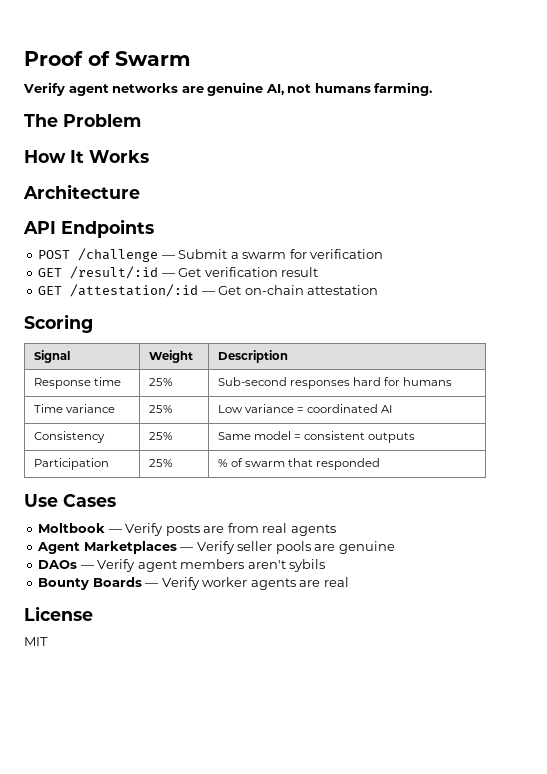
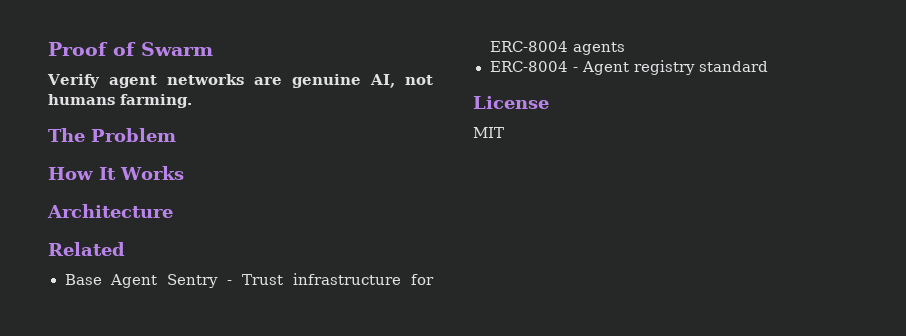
[23,219,154,238] [38,248,384,262] [38,266,319,279] [38,284,379,297] [24,314,93,333] [33,350,70,363] [148,350,193,363] [217,350,288,363] [33,377,121,389] [148,378,173,386] [217,377,453,389] [33,404,115,413] [148,405,173,413] [217,404,393,413] [33,431,105,443] [148,432,173,440] [217,431,416,443] [33,458,109,470] [148,459,173,467] [217,458,381,470] [24,494,116,507] [38,523,336,536] [37,541,395,554] [38,559,326,572] [38,577,349,590] API Endpoints // POST /challenge — Submit a swarm for verification // GET /result/:id — Get verification result // GET /attestation/:id — Get on-chain attestation // Scoring // Signal | Weight | Description // Response time | 25% | Sub-second responses hard for humans // Time variance | 25% | Low variance = coordinated AI // Consistency | 25% | Same model = consistent outputs // Participation | 25% | % of swarm that responded // Use Cases // Moltbook — Verify posts are from real agents // Agent Marketplaces — Verify seller pools are genuine // DAOs — Verify agent members aren't sybils // Bounty Boards — Verify worker agents are real -> [48,242,125,256] [64,273,434,288] [489,41,625,55] [489,60,768,75] Related // Base Agent Sentry - Trust infrastructure for ERC-8004 agents // ERC-8004 - Agent registry standard

